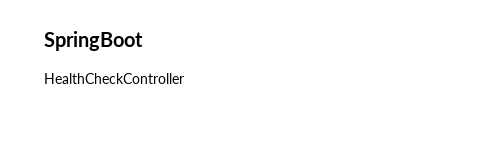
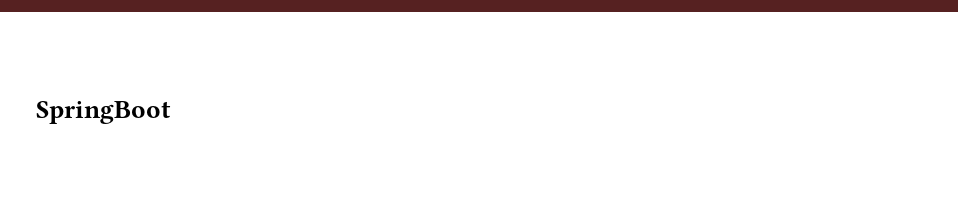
[44,73,184,84] // HealthCheckController -> (171, 112) none

